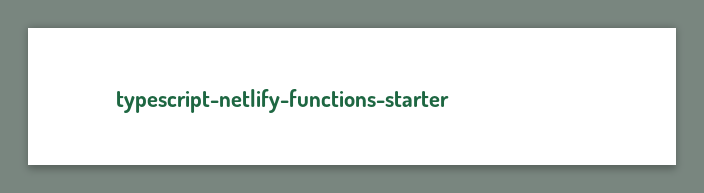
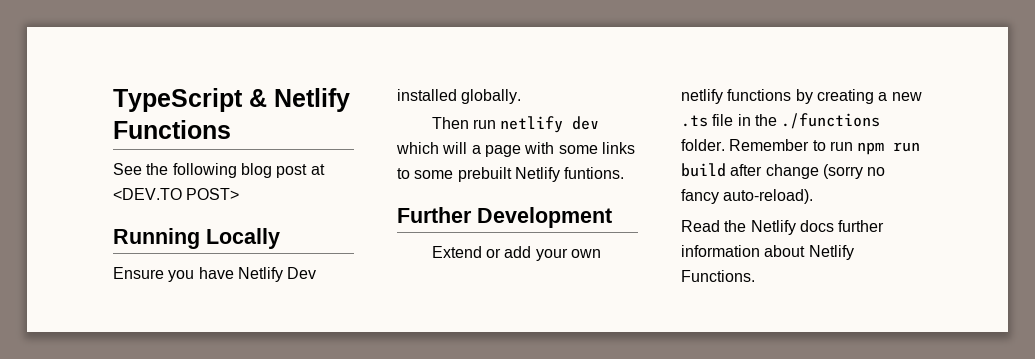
[116,89,449,113] typescript-netlify-functions-starter -> [113,88,350,112] [113,120,231,139] [113,163,325,178] [113,188,240,200] [113,228,280,249] [113,267,317,282] [397,89,522,104] [431,116,600,133] [396,142,635,157] [397,167,625,182] [397,207,612,228] [431,246,601,261] [681,89,922,104] [681,113,881,129] [681,139,921,155] [681,163,886,179] [681,189,814,204] [681,220,885,235] [681,245,854,260] [681,270,755,282] TypeScript & Netlify Functions // See the following blog post at <DEV.TO POST> // Running Locally // Ensure you have Netlify Dev installed globally. // Then run netlify dev which will a page with some links to some prebuilt Netlify funtions. // Further Development // Extend or add your own netlify functions by creating a new .ts file in the ./functions folder. Remember to run npm run build after change (sorry no fancy auto-reload). // Read the Netlify docs further information about Netlify Functions.

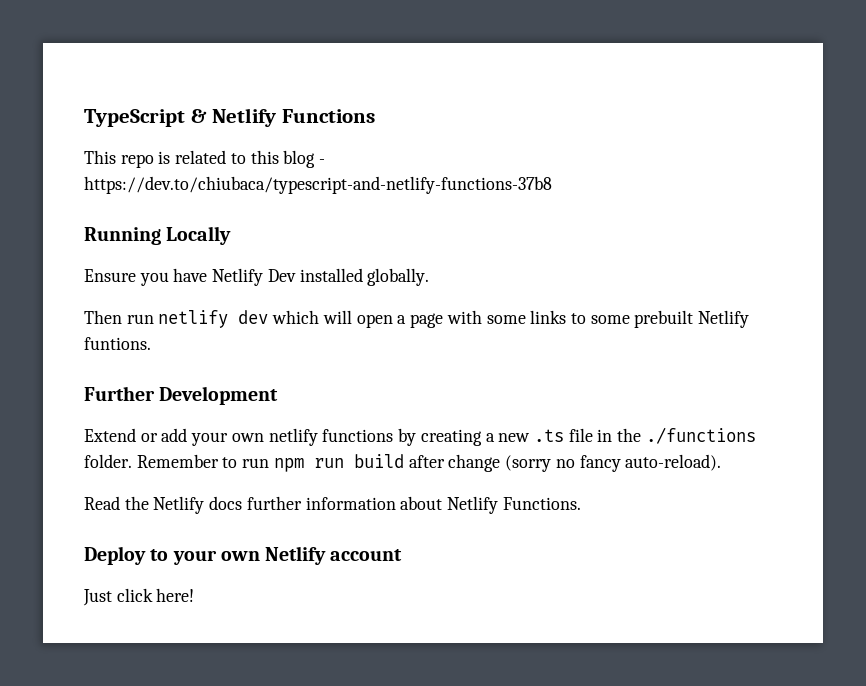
[113,163,325,178] [113,188,240,200] See the following blog post at <DEV.TO POST> -> [84,150,326,168] [84,176,552,194] This repo is related to this blog - https://dev.to/chiubaca/typescript-and-netlify-functions-37b8
(468, 148) none -> [356,314,393,328] open
(755, 276) none -> [84,546,403,565] [83,588,195,606] // Deploy to your own Netlify account // Just click here!

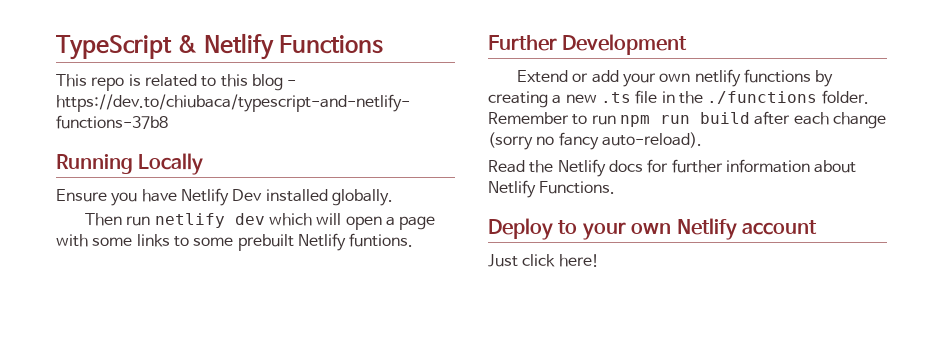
(445, 461) none -> [793,112,829,125] each
(243, 503) none -> [647,159,669,173] for

